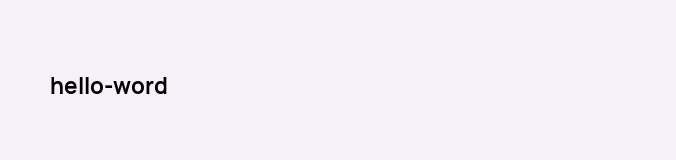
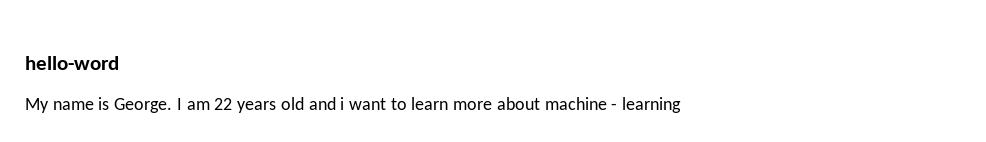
(168, 85) none -> [25,97,682,113] // My name is George. I am 22 years old and i want to learn more about machine - learning

